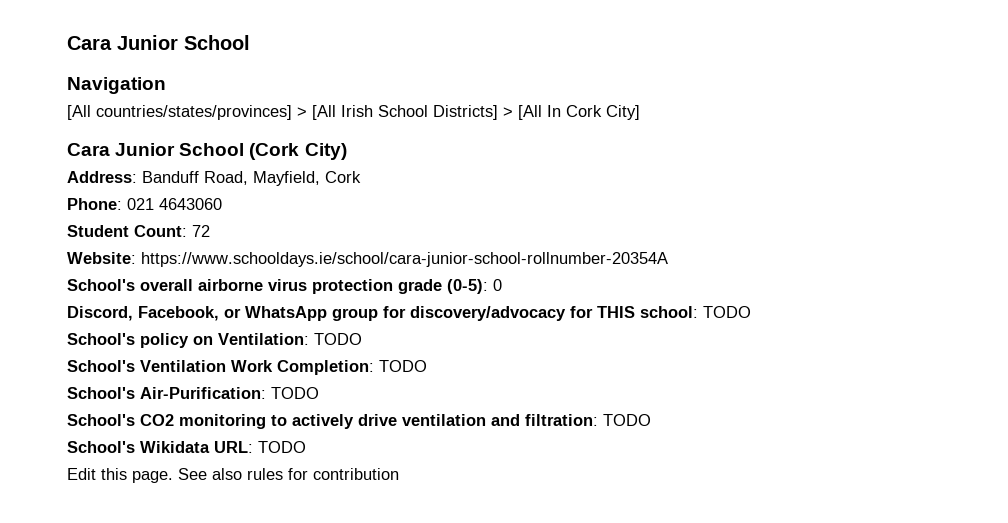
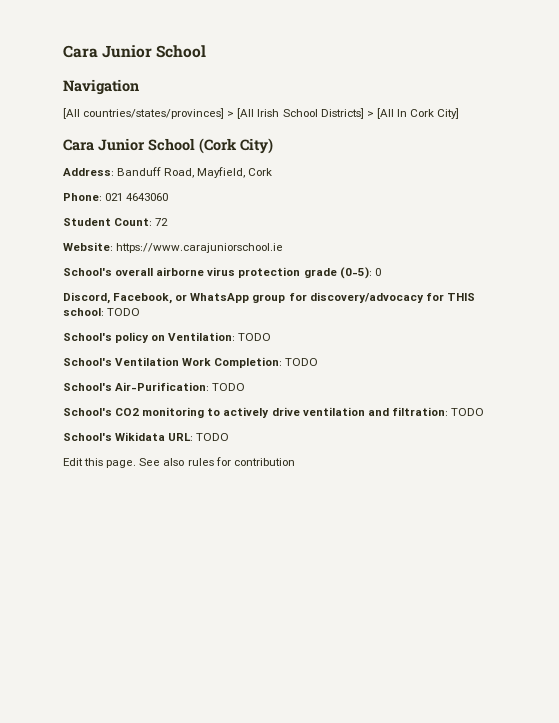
[141,252,668,267] https://www.schooldays.ie/school/cara-junior-school-rollnumber-20354A -> [116,243,284,253] https://www.carajuniorschool.ie

